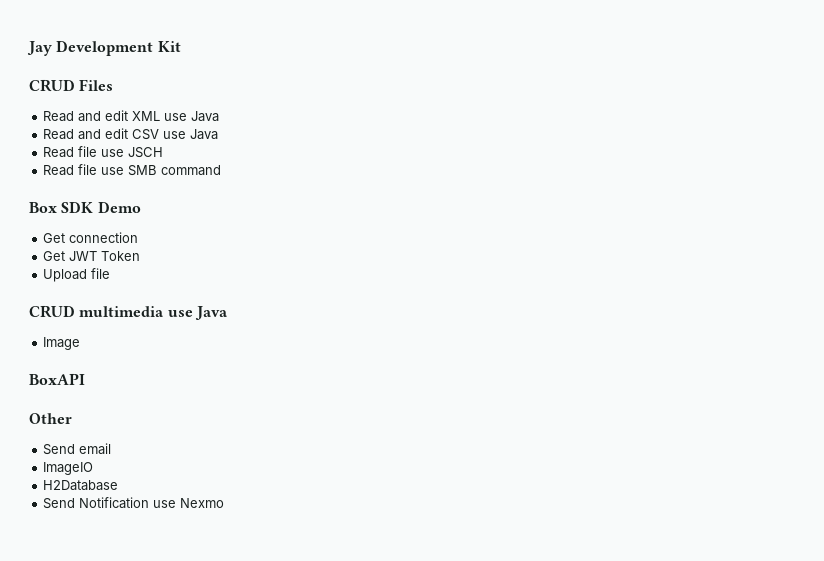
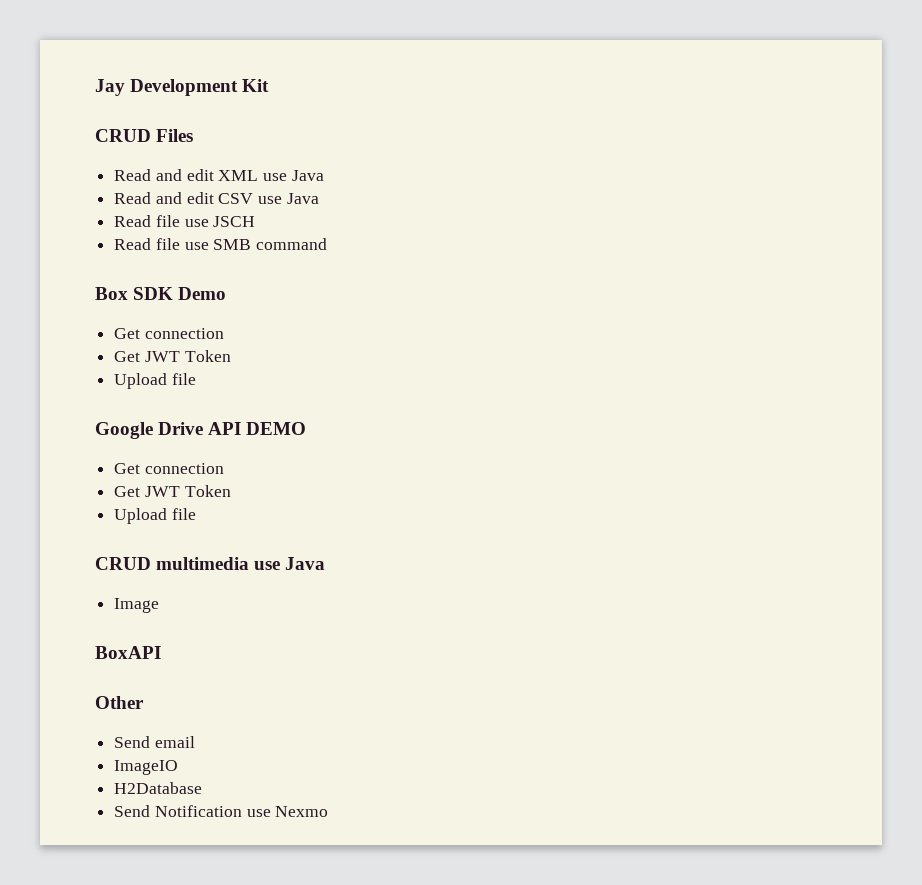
(111, 273) none -> [95,422,307,439] [114,463,224,474] [114,485,231,497] [114,508,196,524] // Google Drive API DEMO // Get connection // Get JWT Token // Upload file

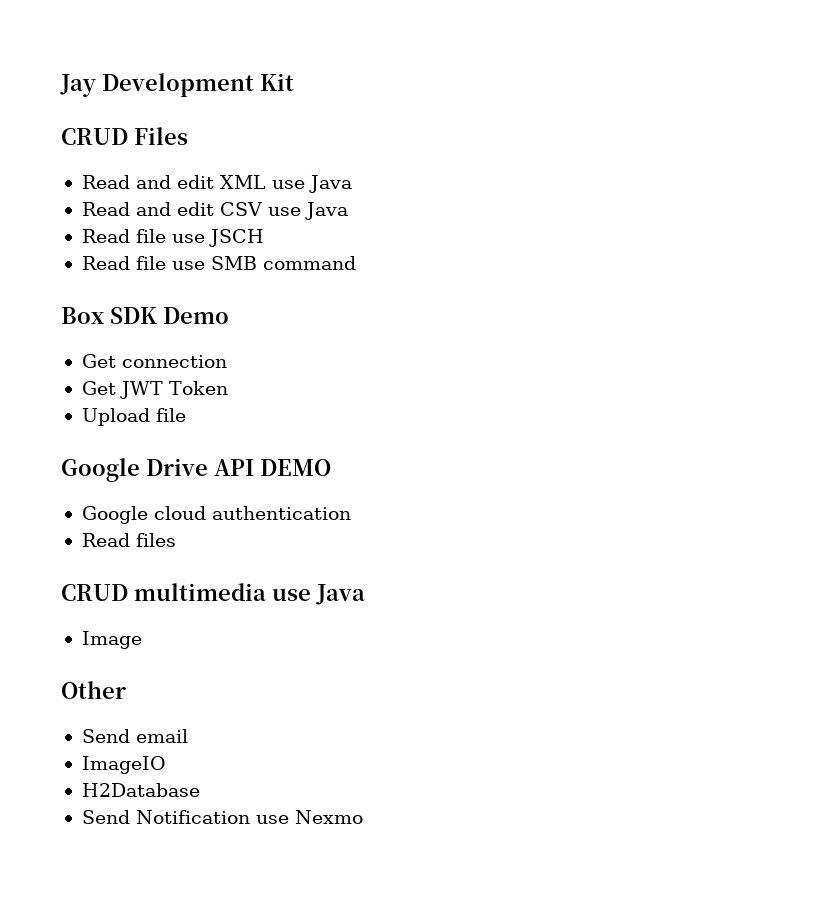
[114,463,224,474] [114,485,231,497] [114,508,196,524] Get connection // Get JWT Token // Upload file -> [81,506,351,524] [81,533,176,547] Google cloud authentication // Read files
[95,646,161,659] // BoxAPI -> (142, 640) none

